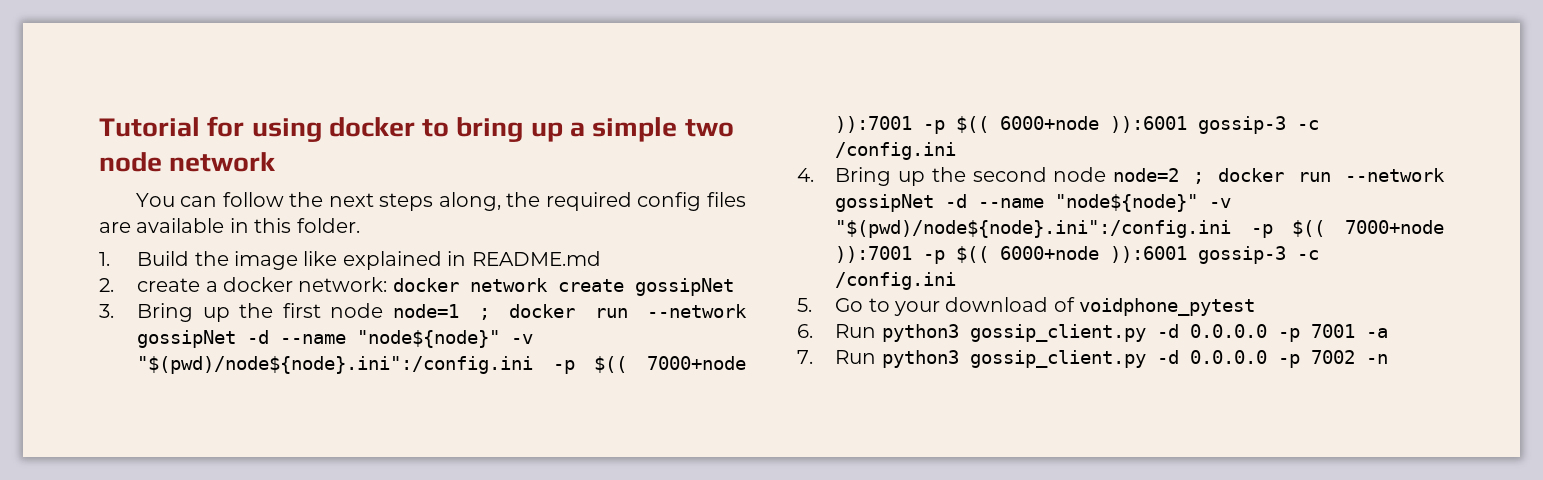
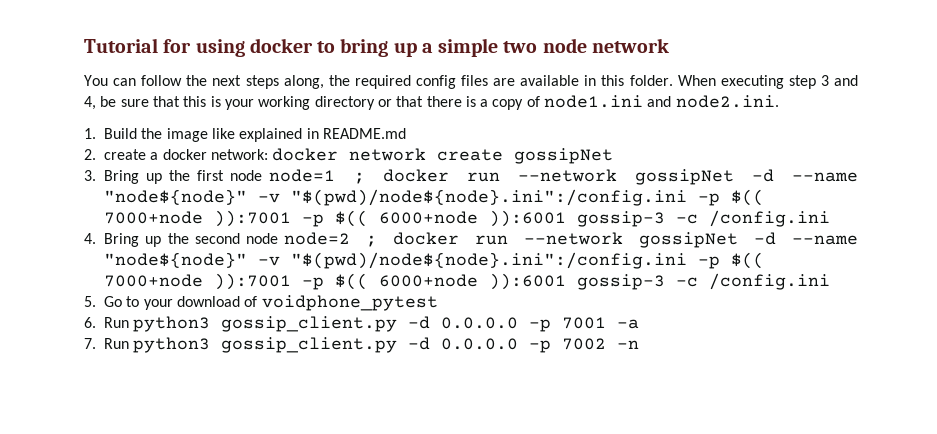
(360, 225) none -> [677,75,859,89] [84,95,779,110] When executing step 3 and 4, be sure that this is your working directory or that there is a copy of node1.ini and node2.ini.

